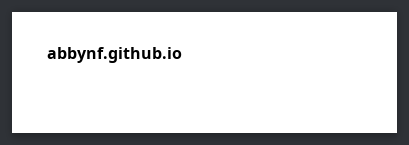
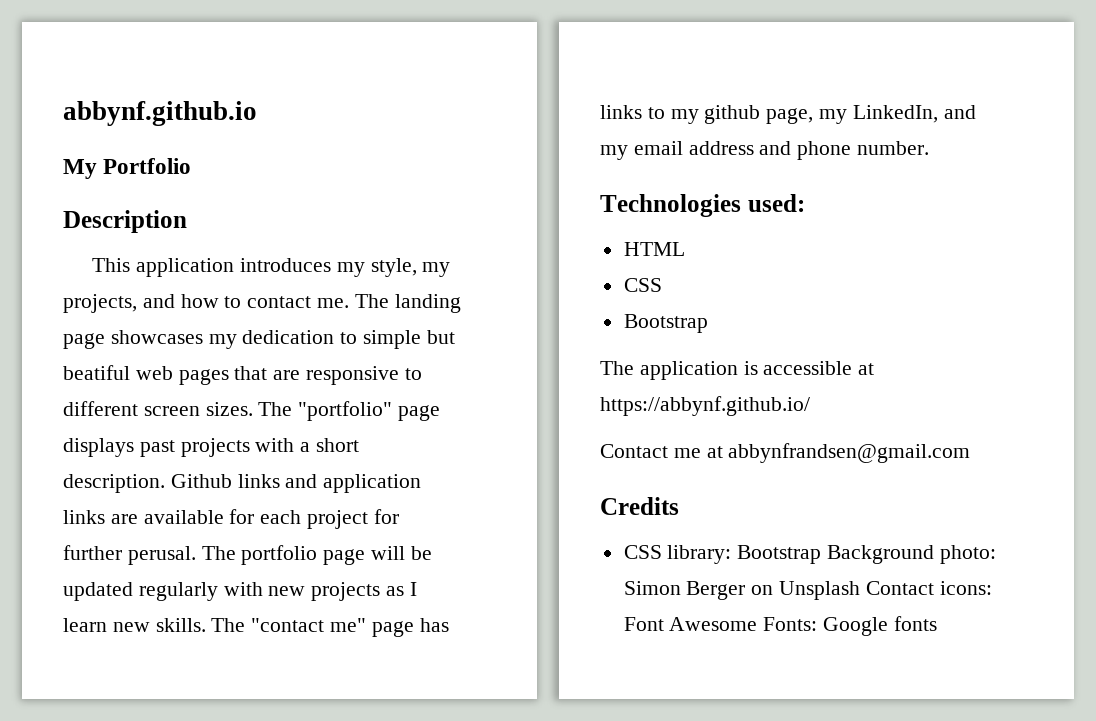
(182, 55) none -> [63,158,192,179] [63,210,187,233] [92,258,451,277] [63,294,461,313] [63,330,455,349] [63,365,422,385] [63,401,441,421] [63,438,360,457] [63,474,422,493] [63,509,399,529] [63,545,432,565] [63,582,417,601] [63,618,449,637] [600,105,976,124] [600,141,930,160] [600,194,805,217] [623,242,685,256] [623,278,662,292] [623,314,708,333] [600,361,875,380] [600,396,810,416] [600,443,971,463] [600,497,679,515] [623,545,996,564] [623,581,992,600] [623,616,937,636] // My Portfolio // Description // This application introduces my style, my projects, and how to contact me. The landing page showcases my dedication to simple but beatiful web pages that are responsive to different screen sizes. The "portfolio" page displays past projects with a short description. Github links and application links are available for each project for further perusal. The portfolio page will be updated regularly with new projects as I learn new skills. The "contact me" page has links to my github page, my LinkedIn, and my email address and phone number. // Technologies used: // HTML // CSS // Bootstrap // The application is accessible at https://abbynf.github.io/ // Contact me at abbynfrandsen@gmail.com // Credits // CSS library: Bootstrap Background photo: Simon Berger on Unsplash Contact icons: Font Awesome Fonts: Google fonts

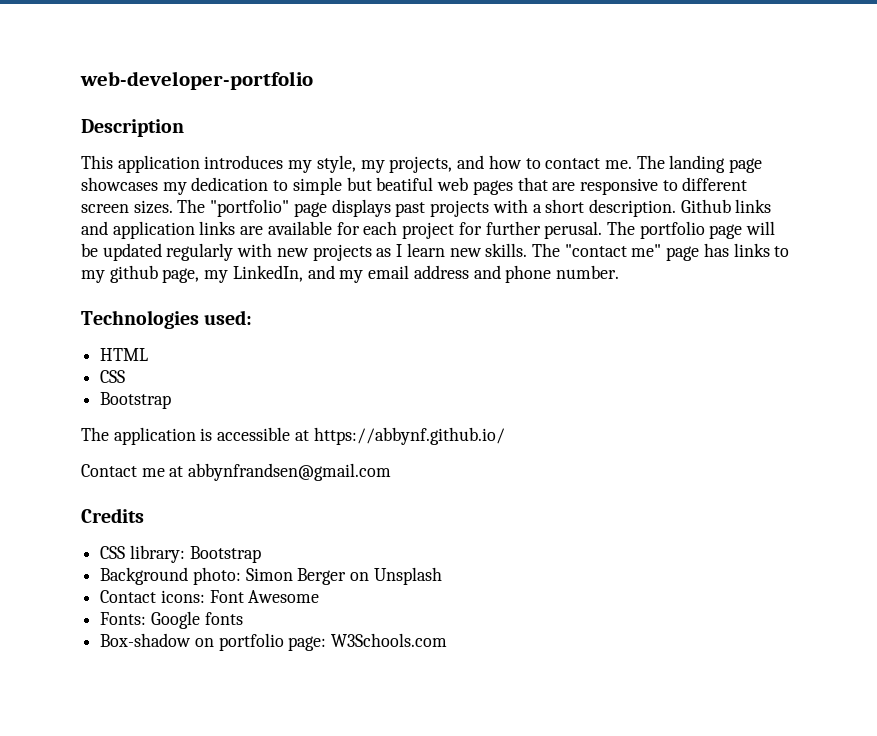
[63,101,257,126] [63,158,192,179] abbynf.github.io // My Portfolio -> [80,71,313,90] web-developer-portfolio
(822, 554) none -> (261, 554) //
(861, 590) none -> (442, 576) //
(758, 624) none -> (320, 596) //
(937, 623) none -> [100,633,448,651] // Box-shadow on portfolio page: W3Schools.com

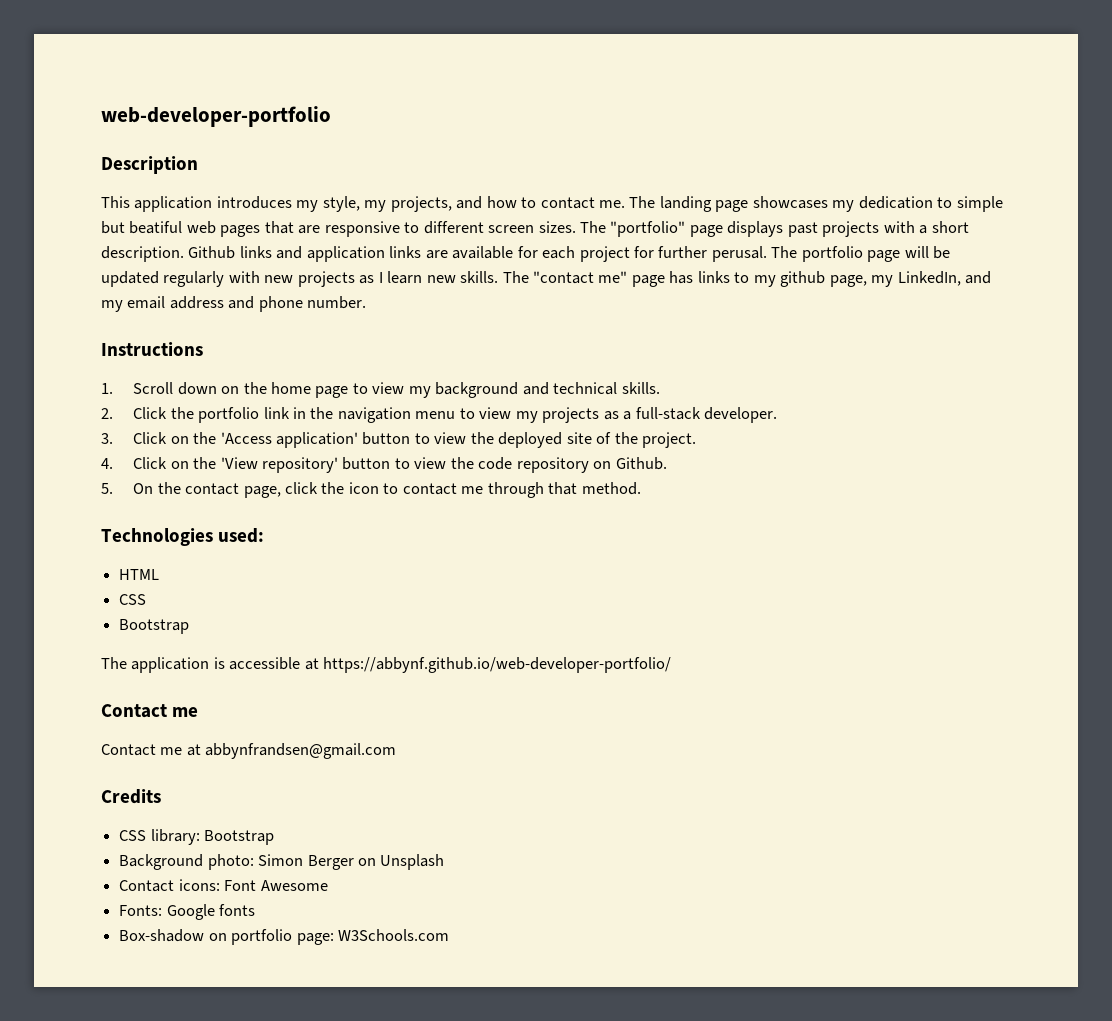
(619, 272) none -> [101,342,203,356] [101,382,660,398] [101,407,778,423] [101,432,697,448] [101,457,667,473] [101,482,641,498] // Instructions // 1. Scroll down on the home page to view my background and technical skills. // 2. Click the portfolio link in the navigation menu to view my projects as a full-stack developer. // 3. Click on the 'Access application' button to view the deployed site of the project. // 4. Click on the 'View repository' button to view the code repository on Github. // 5. On the contact page, click the icon to contact me through that method.
[313,427,505,445] https://abbynf.github.io/ -> [323,657,672,673] [101,704,199,718] https://abbynf.github.io/web-developer-portfolio/ // Contact me

